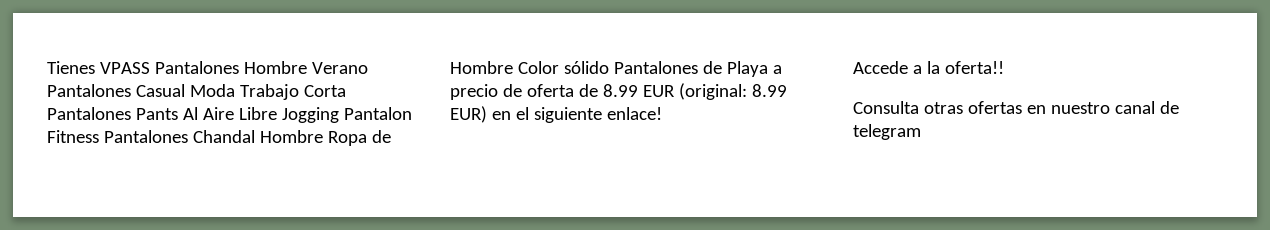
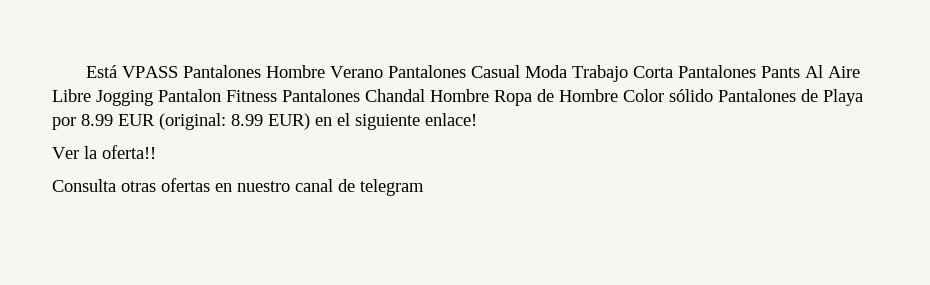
[47,61,95,74] Tienes -> [86,65,118,78] Está
[772,65,782,74] [450,84,598,100] a precio de oferta de -> [52,117,76,130] por
[853,61,922,74] Accede a -> [52,147,79,159] Ver

